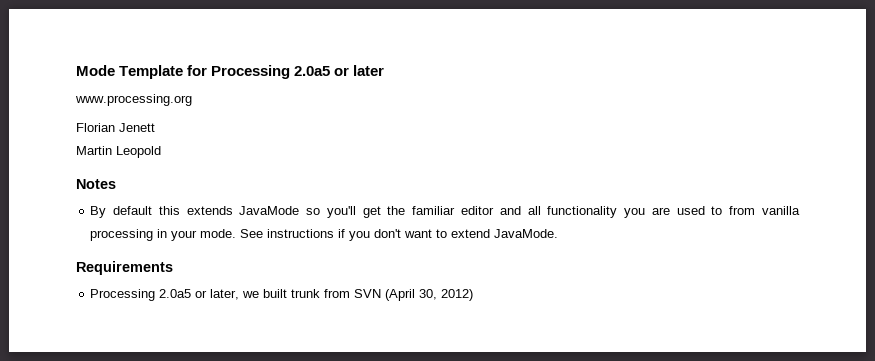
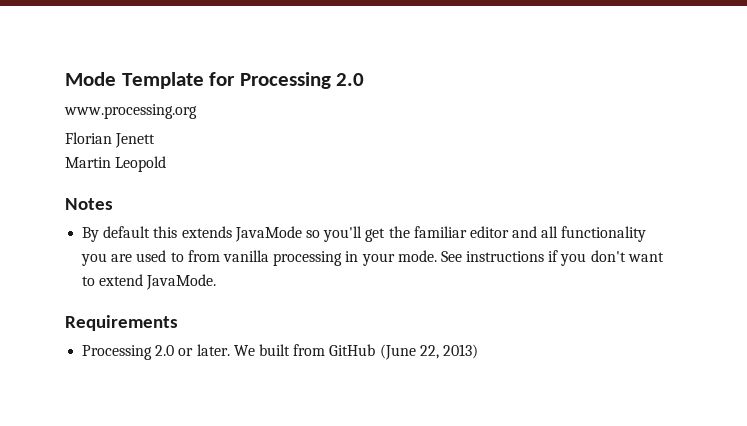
[294,65,385,76] 2.0a5 or later -> [336,73,365,86] 2.0
[159,289,474,301] 2.0a5 or later, we built trunk from SVN (April 30, 2012) -> [155,344,478,360] 2.0 or later. We built from GitHub (June 22, 2013)

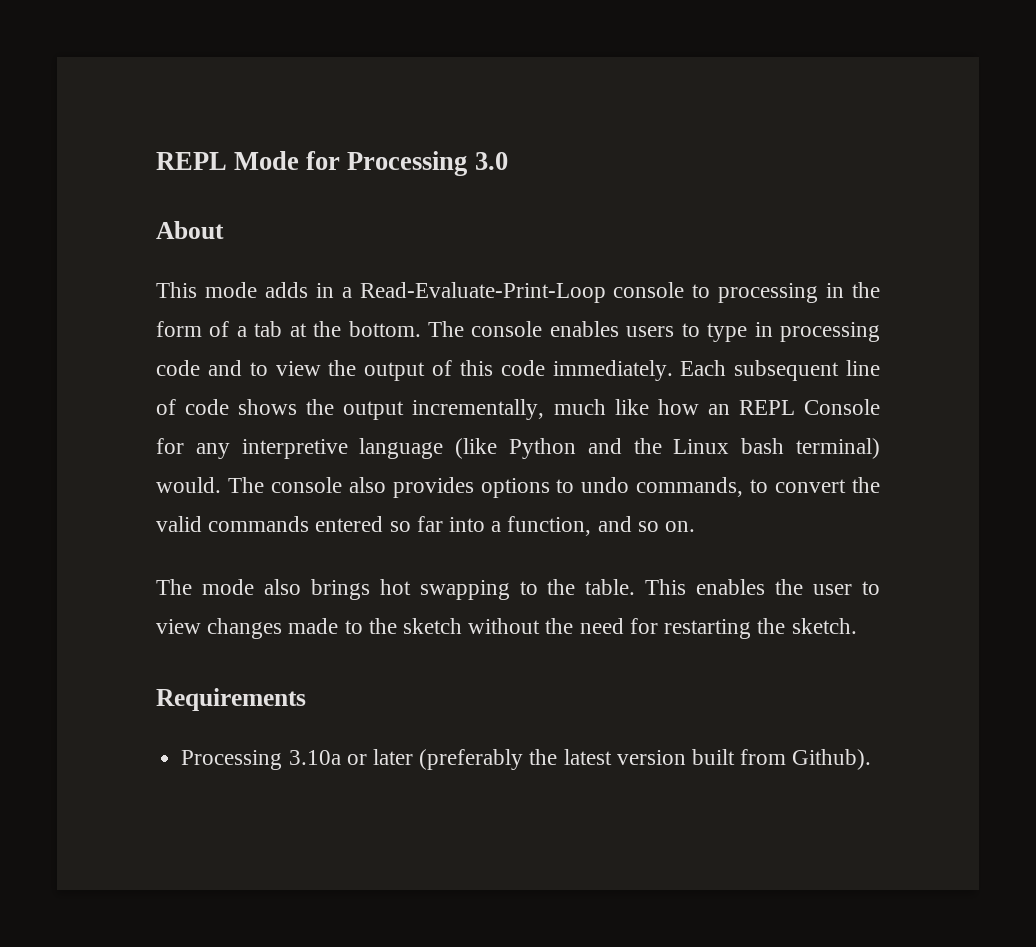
[65,72,365,89] [64,104,197,119] [65,132,156,148] [65,156,167,172] [65,198,113,210] [82,226,647,242] [81,250,664,266] [82,274,217,290] [65,315,178,331] [82,344,478,360] Mode Template for Processing 2.0 // www.processing.org // Florian Jenett // Martin Leopold // Notes // By default this extends JavaMode so you'll get the familiar editor and all functionality you are used to from vanilla processing in your mode. See instructions if you don't want to extend JavaMode. // Requirements // Processing 2.0 or later. We built from GitHub (June 22, 2013) -> [156,151,508,176] [156,221,224,239] [156,282,880,303] [156,321,881,342] [156,360,881,381] [156,399,880,420] [156,438,880,459] [156,477,880,498] [156,516,696,536] [156,579,880,600] [156,618,857,639] [156,688,306,711] [181,749,872,770] REPL Mode for Processing 3.0 // About // This mode adds in a Read-Evaluate-Print-Loop console to processing in the form of a tab at the bottom. The console enables users to type in processing code and to view the output of this code immediately. Each subsequent line of code shows the output incrementally, much like how an REPL Console for any interpretive language (like Python and the Linux bash terminal) would. The console also provides options to undo commands, to convert the valid commands entered so far into a function, and so on. // The mode also brings hot swapping to the table. This enables the user to view changes made to the sketch without the need for restarting the sketch. // Requirements // Processing 3.10a or later (preferably the latest version built from Github).

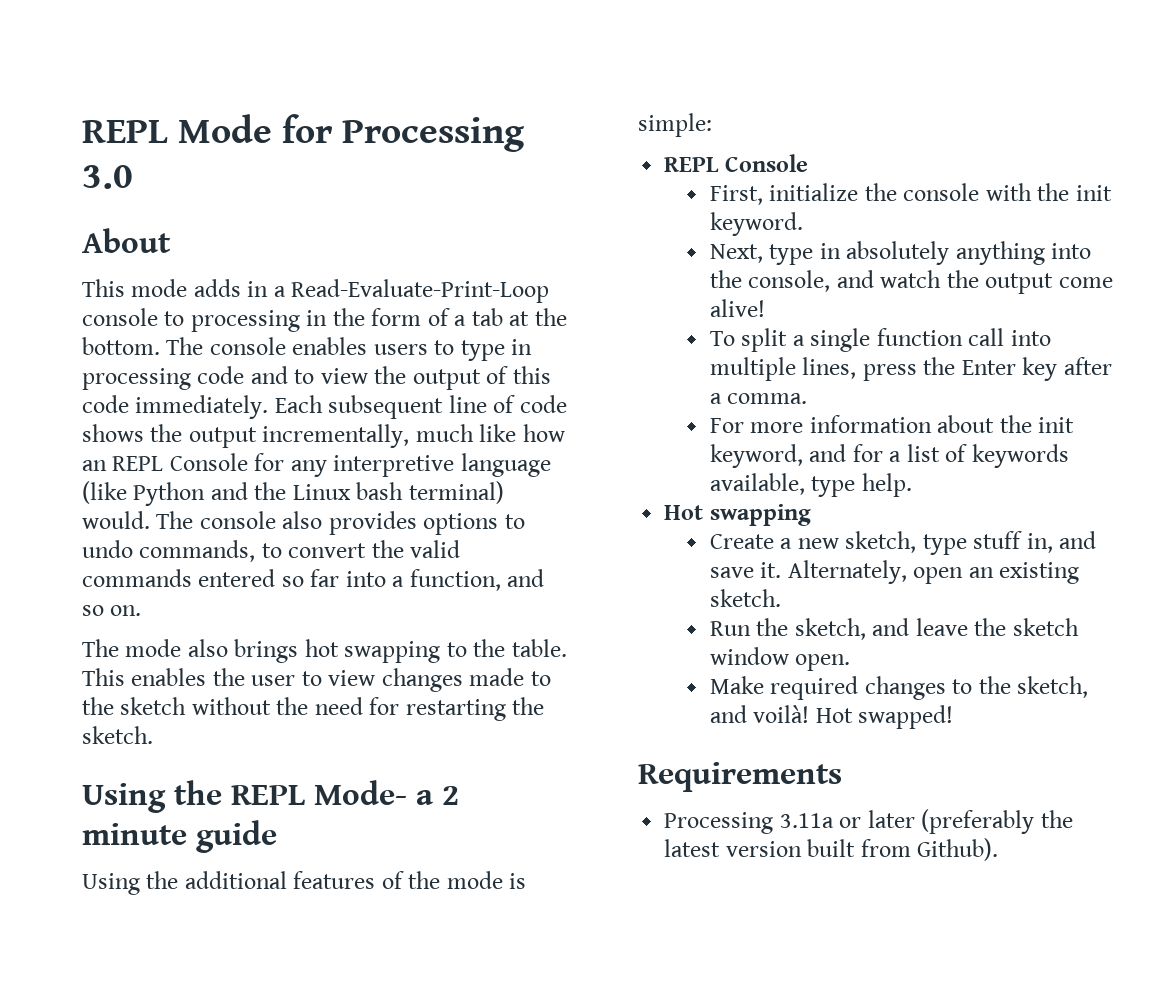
(857, 626) none -> [82,780,459,813] [82,820,277,853] [82,871,527,895] [638,113,712,137] [664,154,808,172] [709,183,1112,205] [709,212,803,236] [709,241,1092,265] [709,270,1113,294] [709,299,765,317] [709,328,1051,352] [709,357,1112,381] [709,393,808,404] [709,415,1075,433] [709,444,1069,468] [709,473,912,497] [664,504,811,526] [709,531,1096,555] [709,560,1080,584] [709,589,781,607] [709,618,1079,640] [709,647,851,671] [709,676,1089,700] [709,705,954,729] // Using the REPL Mode- a 2 minute guide // Using the additional features of the mode is simple: // REPL Console // First, initialize the console with the init keyword. // Next, type in absolutely anything into the console, and watch the output come alive! // To split a single function call into multiple lines, press the Enter key after a comma. // For more information about the init keyword, and for a list of keywords available, type help. // Hot swapping // Create a new sketch, type stuff in, and save it. Alternately, open an existing sketch. // Run the sketch, and leave the sketch window open. // Make required changes to the sketch, and voilà! Hot swapped!
[288,750,341,765] 3.10a -> [779,813,834,828] 3.11a

